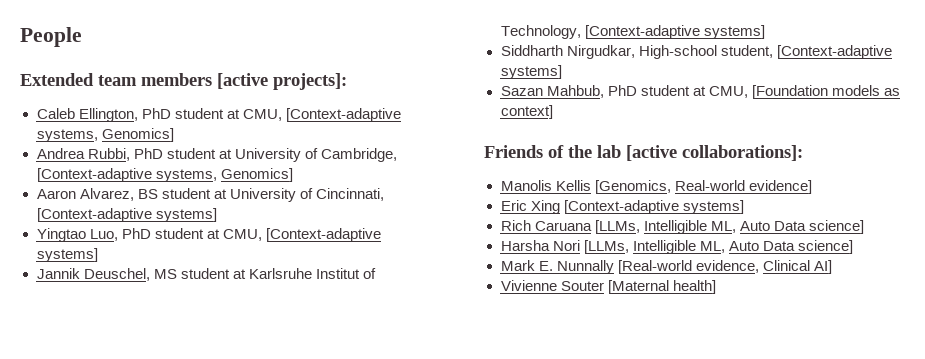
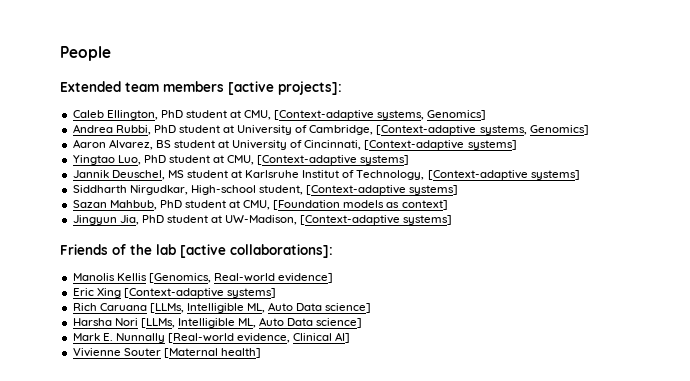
(553, 112) none -> [72,215,453,225] // Jingyun Jia, PhD student at UW-Madison, [Context-adaptive systems]

